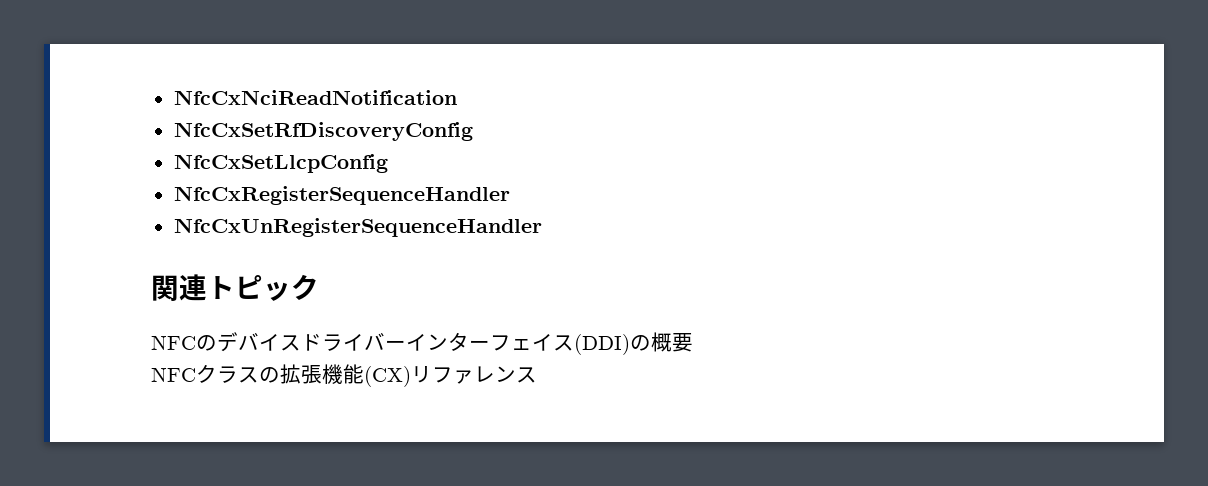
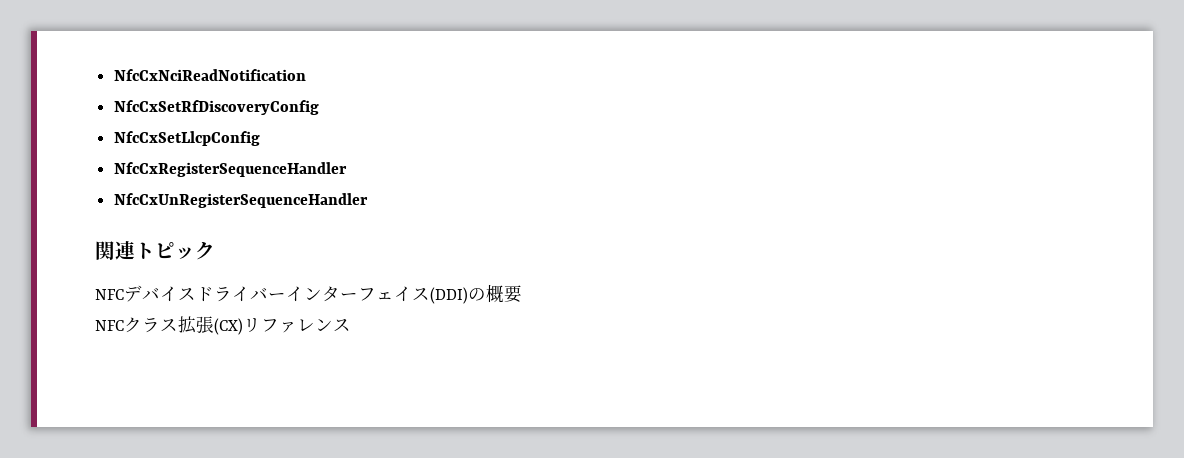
[196,335,217,351] の -> (124, 294) none
[259,364,364,384] の拡張機能 -> [178,316,214,334] 拡張

